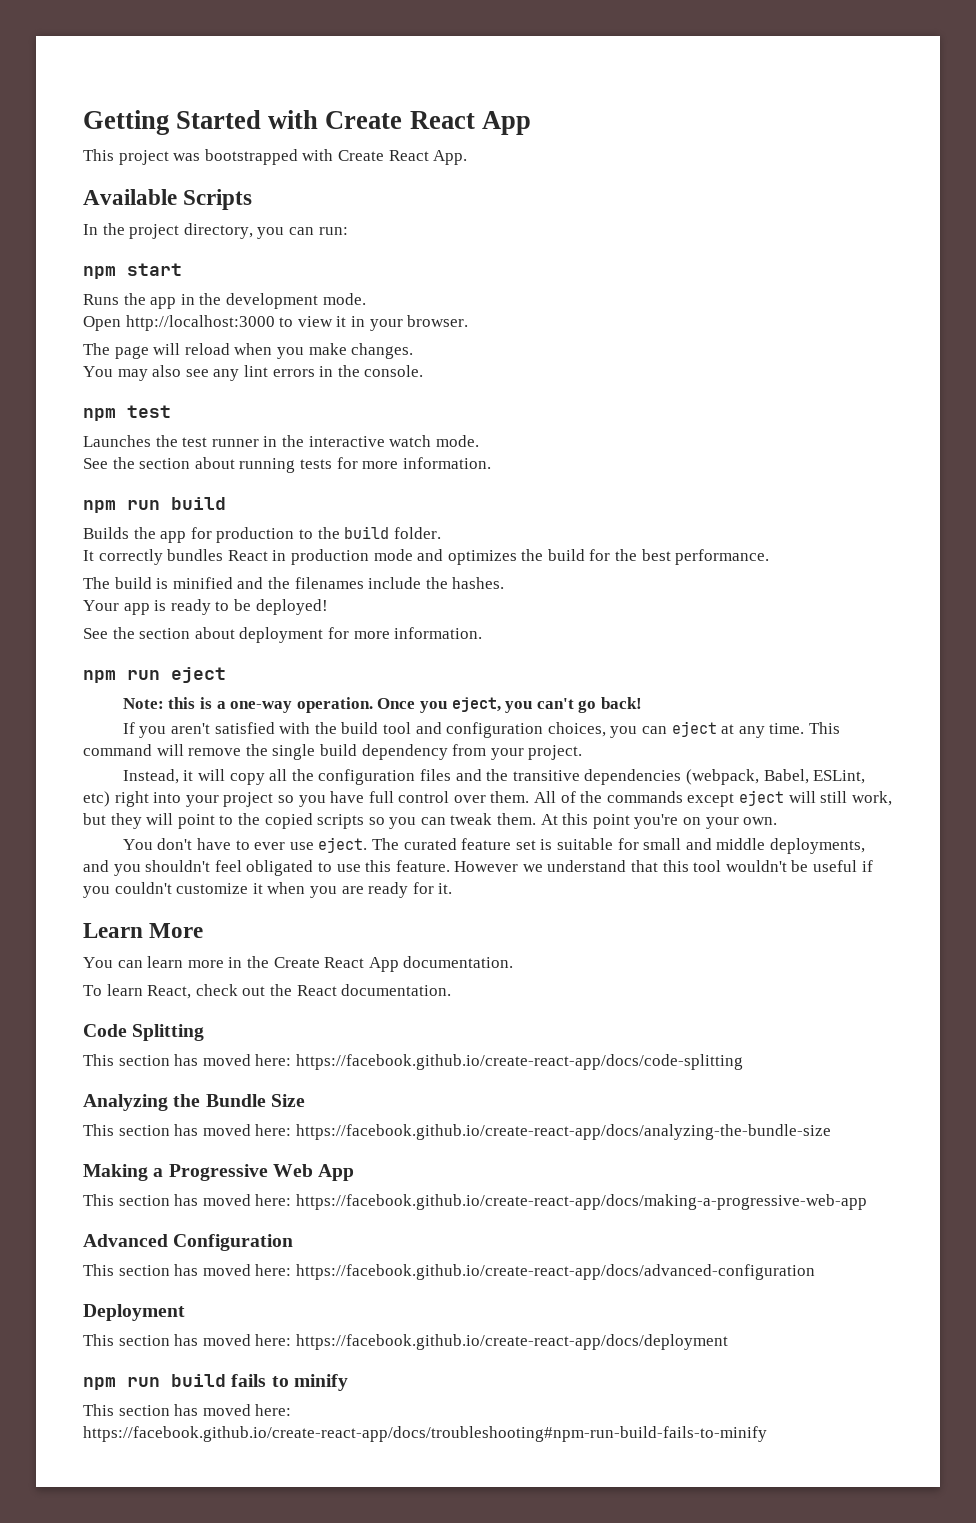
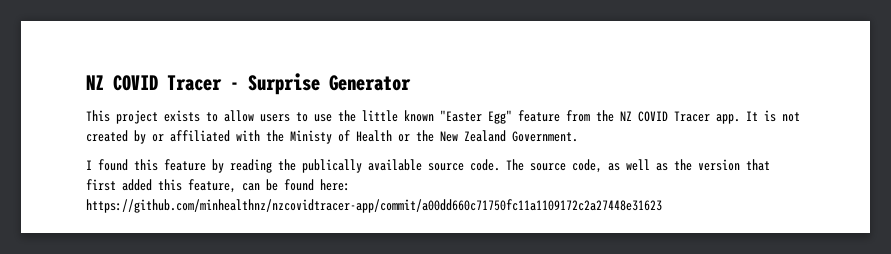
[83,110,531,135] [83,149,468,165] [83,189,253,210] [83,223,348,239] [83,263,182,279] [83,293,366,309] [83,315,469,331] [83,343,414,359] [83,365,424,381] [83,405,171,421] [83,435,479,447] [83,457,491,473] [83,497,226,513] [83,526,441,543] [83,549,770,565] [83,577,505,589] [83,599,328,615] [83,627,483,643] [83,667,226,683] [122,697,642,713] [122,721,840,738] [83,744,583,760] [122,769,866,785] [83,790,892,807] [83,813,778,829] [122,837,865,854] [83,860,873,876] [83,882,453,898] [83,923,204,938] [83,956,514,972] [83,984,452,999] [83,1024,205,1041] [83,1054,743,1070] [83,1094,305,1111] [83,1124,831,1140] [83,1164,355,1181] [83,1194,867,1210] [83,1234,294,1251] [83,1264,815,1280] [83,1304,185,1321] [83,1334,728,1350] [83,1374,348,1391] [83,1404,292,1416] [83,1426,767,1442] Getting Started with Create React App // This project was bootstrapped with Create React App. // Available Scripts // In the project directory, you can run: // npm start // Runs the app in the development mode. // Open http://localhost:3000 to view it in your browser. // The page will reload when you make changes. // You may also see any lint errors in the console. // npm test // Launches the test runner in the interactive watch mode. // See the section about running tests for more information. // npm run build // Builds the app for production to the build folder. // It correctly bundles React in production mode and optimizes the build for the best performance. // The build is minified and the filenames include the hashes. // Your app is ready to be deployed! // See the section about deployment for more information. // npm run eject // Note: this is a one-way operation. Once you eject, you can't go back! // If you aren't satisfied with the build tool and configuration choices, you can eject at any time. This command will remove the single build dependency from your project. // Instead, it will copy all the configuration files and the transitive dependencies (webpack, Babel, ESLint, etc) right into your project so you have full control over them. All of the commands except eject will still work, but they will point to the copied scripts so you can tweak them. At this point you're on your own. // You don't have to ever use eject. The curated feature set is suitable for small and middle deployments, and you shouldn't feel obligated to use this feature. However we understand that this tool wouldn't be useful if you couldn't customize it when you are ready for it. // Learn More // You can learn more in the Create React App documentation. // To learn React, check out the React documentation. // Code Splitting // This section has moved here: https://facebook.github.io/create-react-app/docs/code-splitting // Analyzing the Bundle Size // This section has moved here: https://facebook.github.io/create-react-app/docs/analyzing-the-bundle-size // Making a Progressive Web App // This section has moved here: https://facebook.github.io/create-react-app/docs/making-a-progressive-web-app // Advanced Configuration // This section has moved here: https://facebook.github.io/create-react-app/docs/advanced-configuration // Deployment // This section has moved here: https://facebook.github.io/create-react-app/docs/deployment // npm run build fails to minify // This section has moved here: https://facebook.github.io/create-react-app/docs/troubleshooting#npm-run-build-fails-to-minify -> [86,73,411,95] [86,110,800,124] [86,130,578,144] [86,159,770,173] [86,179,350,193] [86,199,662,213] NZ COVID Tracer - Surprise Generator // This project exists to allow users to use the little known "Easter Egg" feature from the NZ COVID Tracer app. It is not created by or affiliated with the Ministy of Health or the New Zealand Government. // I found this feature by reading the publically available source code. The source code, as well as the version that first added this feature, can be found here: https://github.com/minhealthnz/nzcovidtracer-app/commit/a00dd660c71750fc11a1109172c2a27448e31623

